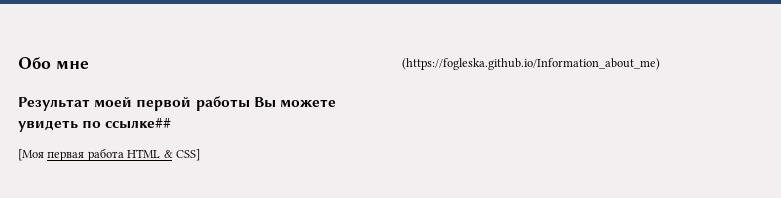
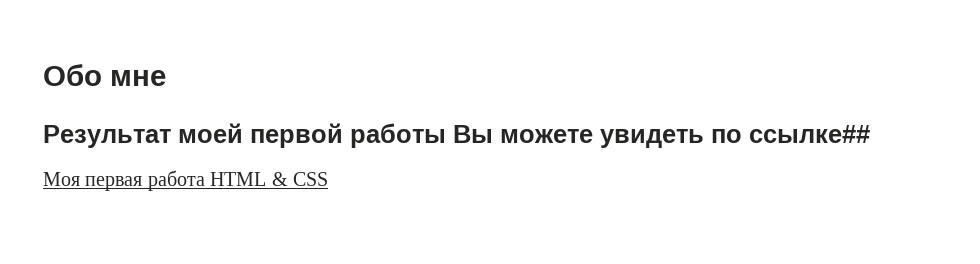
[18,149,44,161] [Моя -> [43,172,80,186] Моя
[175,149,200,161] [402,58,660,70] CSS] (https://fogleska.github.io/Information_about_me) -> [293,172,328,186] CSS

